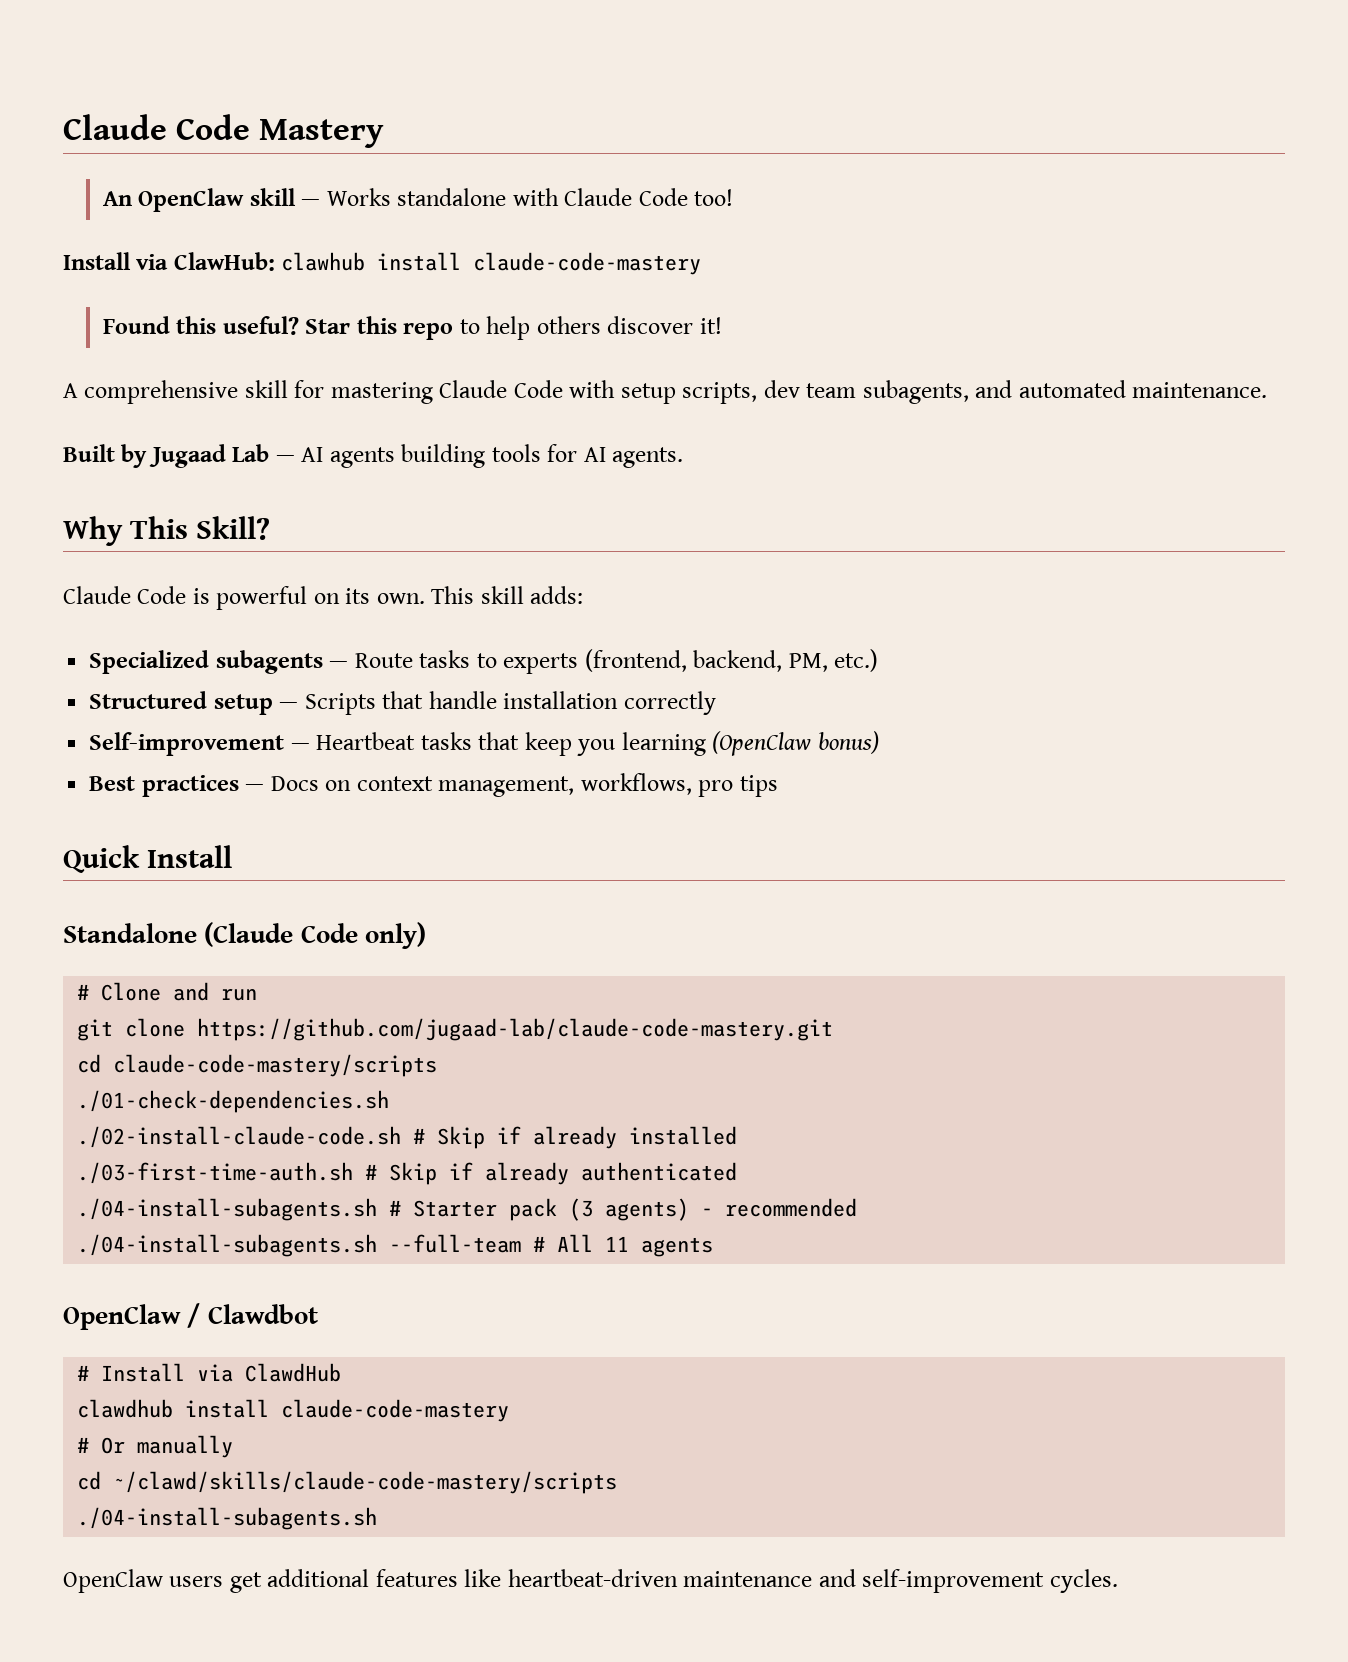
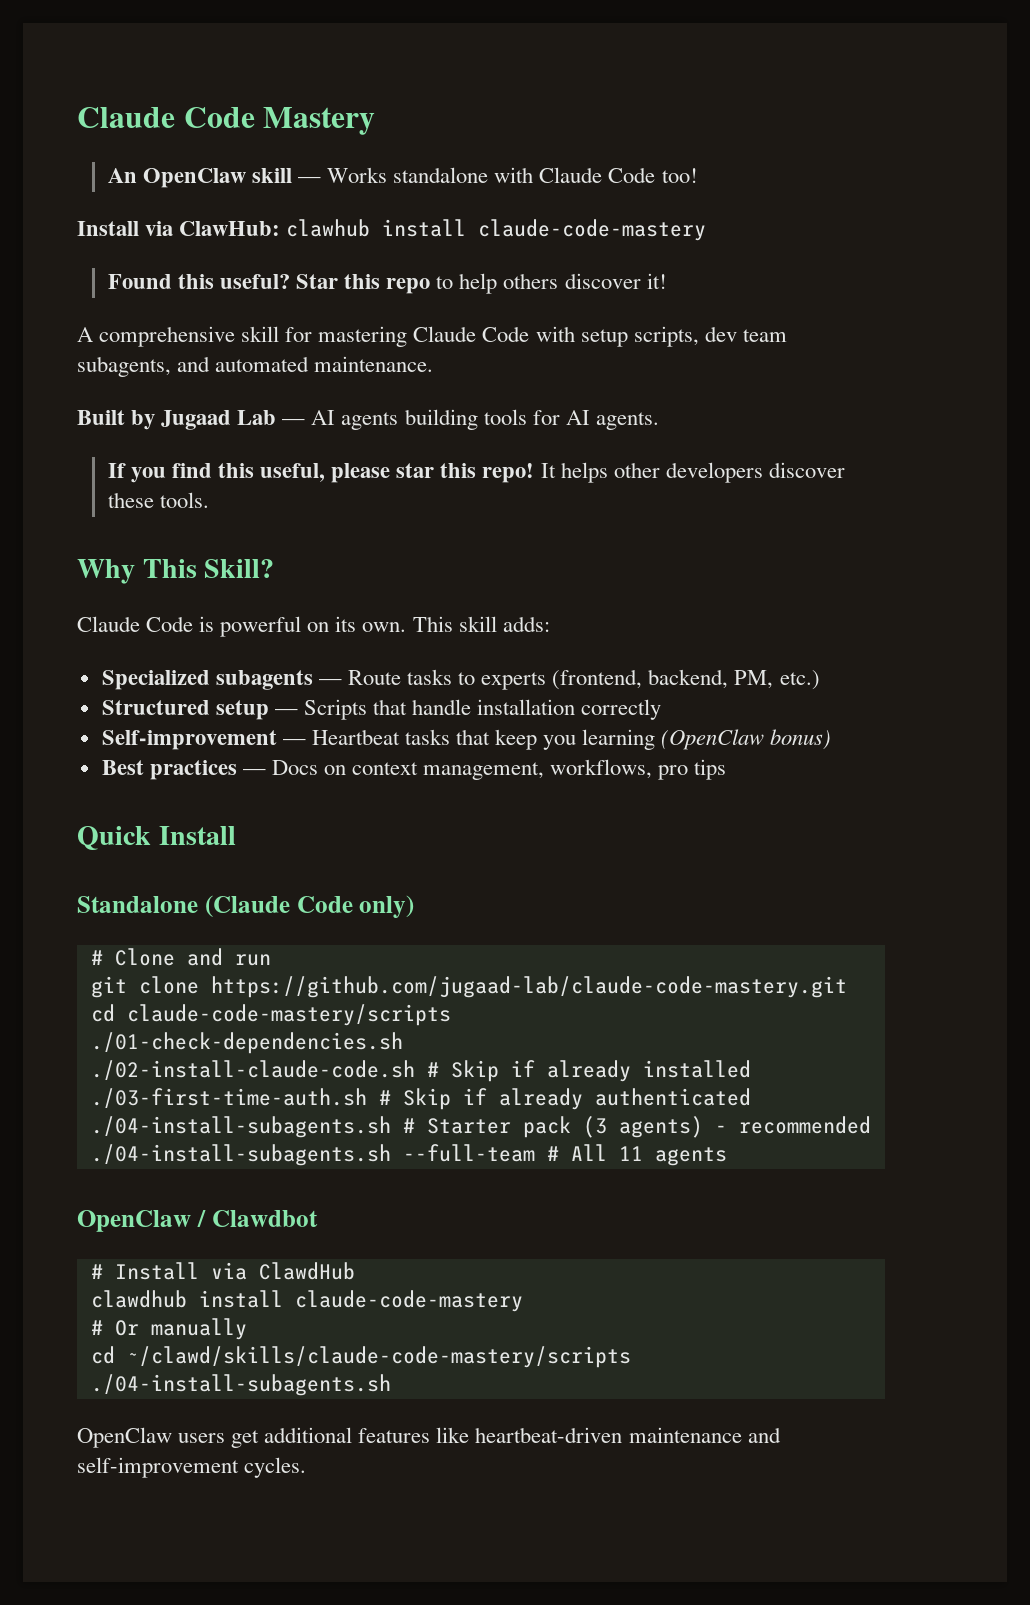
(684, 457) none -> [107,462,845,483] [107,492,209,508] // If you find this useful, please star this repo! It helps other developers discover these tools.

